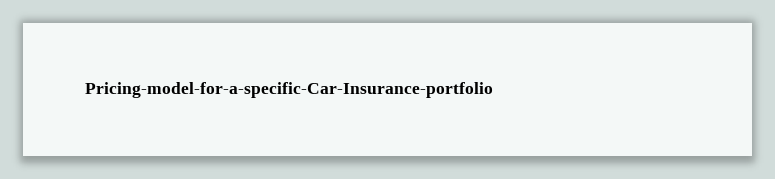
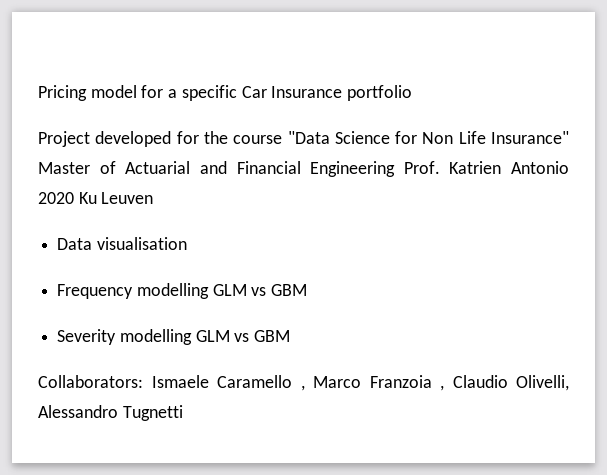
[85,82,493,98] Pricing-model-for-a-specific-Car-Insurance-portfolio -> [38,85,413,101] [38,131,570,147] [38,161,569,177] [38,192,154,204] [57,237,187,250] [57,283,308,299] [57,329,291,345] [38,375,569,391] [38,405,183,421] Pricing model for a specific Car Insurance portfolio // Project developed for the course "Data Science for Non Life Insurance" Master of Actuarial and Financial Engineering Prof. Katrien Antonio 2020 Ku Leuven // Data visualisation // Frequency modelling GLM vs GBM // Severity modelling GLM vs GBM // Collaborators: Ismaele Caramello , Marco Franzoia , Claudio Olivelli, Alessandro Tugnetti

